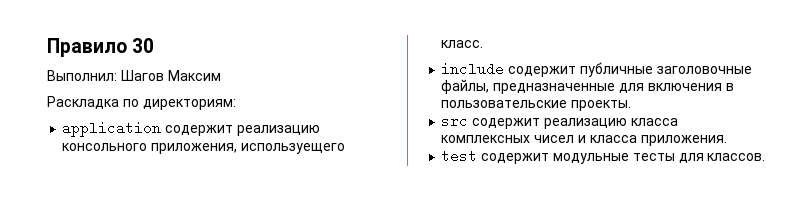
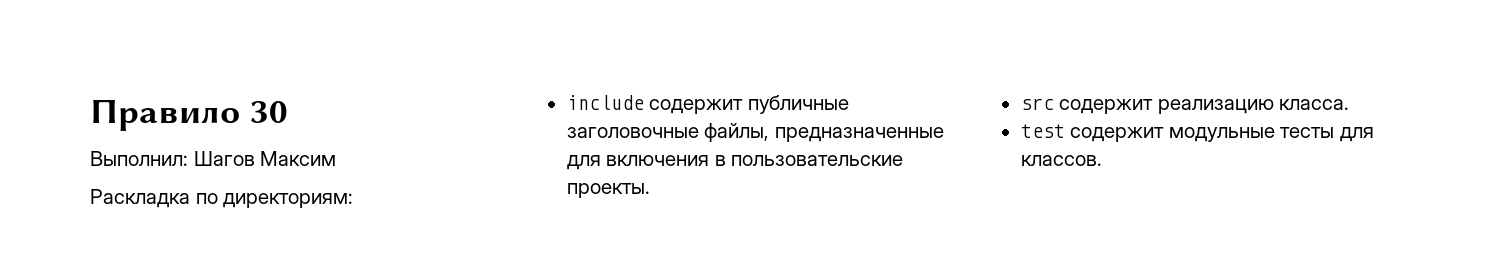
[62,121,320,137] [62,143,345,154] [441,40,484,48] // application содержит реализацию консольного приложения, используещего класс. -> (354, 200) none
[630,118,678,126] [441,135,727,146] класса комплексных чисел и класса приложения. -> [1279,99,1350,110] класса.

